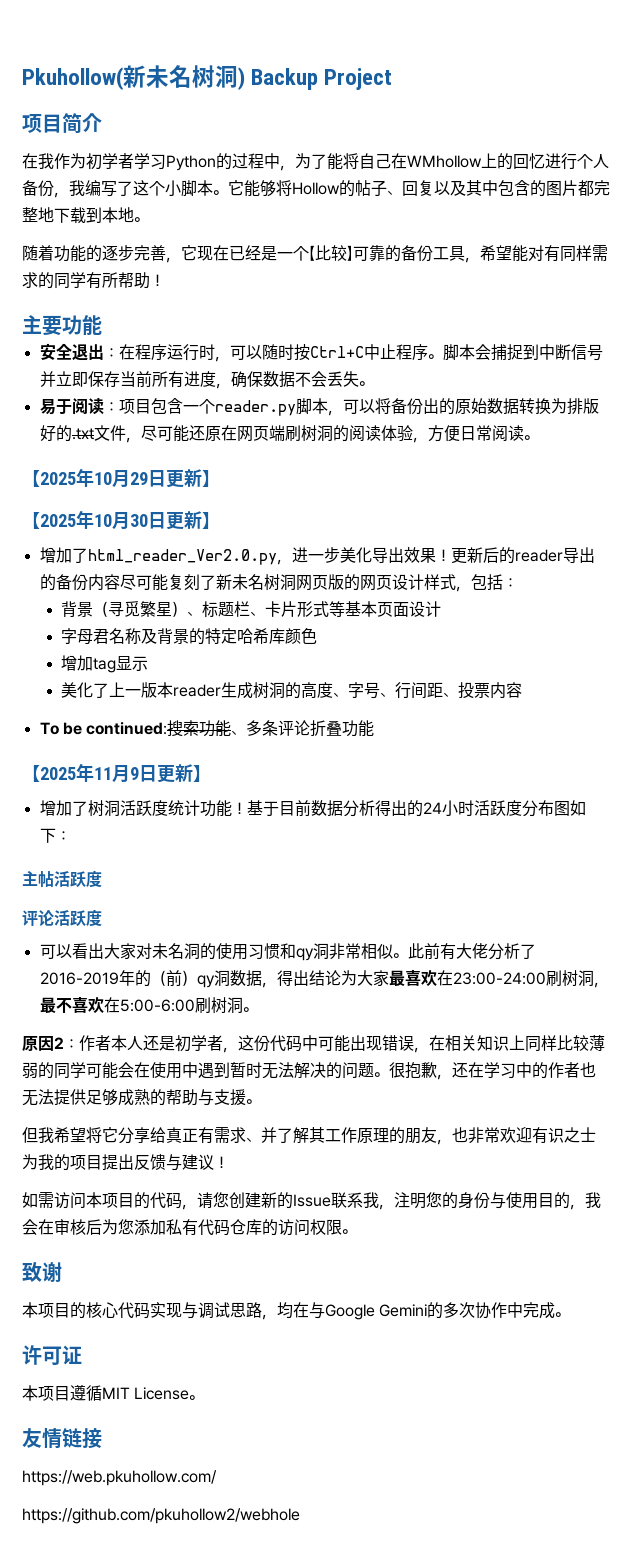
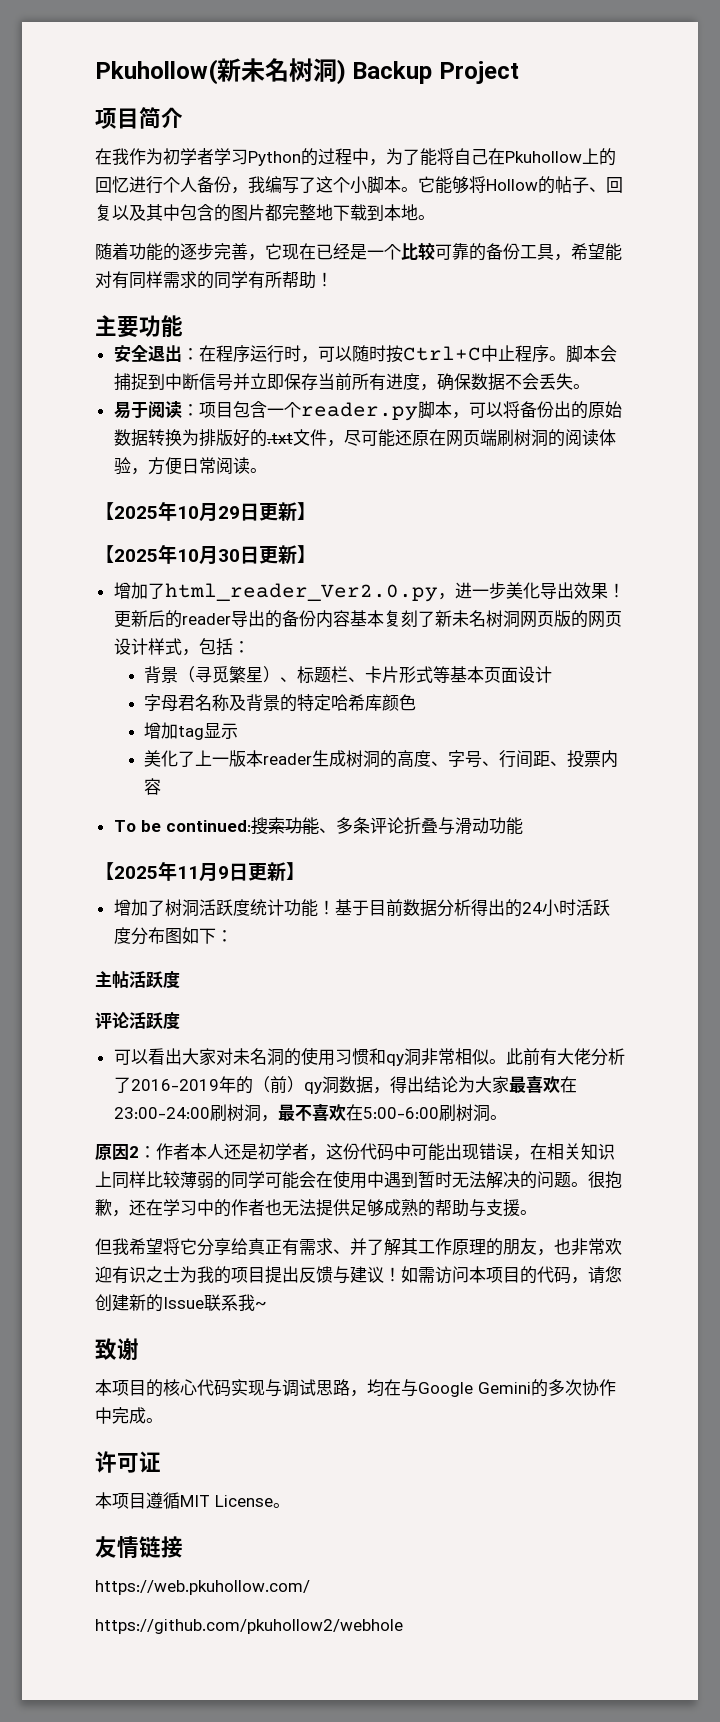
[407,155,482,168] WMhollow -> [505,151,582,163] Pkuhollow
[309,245,353,261] 【比较】 -> [401,242,435,261] 比较
[119,574,168,591] 尽可能 -> [349,610,384,627] 基本
(343, 728) none -> [437,817,489,835] 与滑动
(229, 1162) // -> (401, 1274) none
[379,1192,601,1210] [22,1219,357,1236] ，注明您的身份与使用目的，我会在审核后为您添加私有代码仓库的访问权限。 -> [255,1301,267,1309] ~

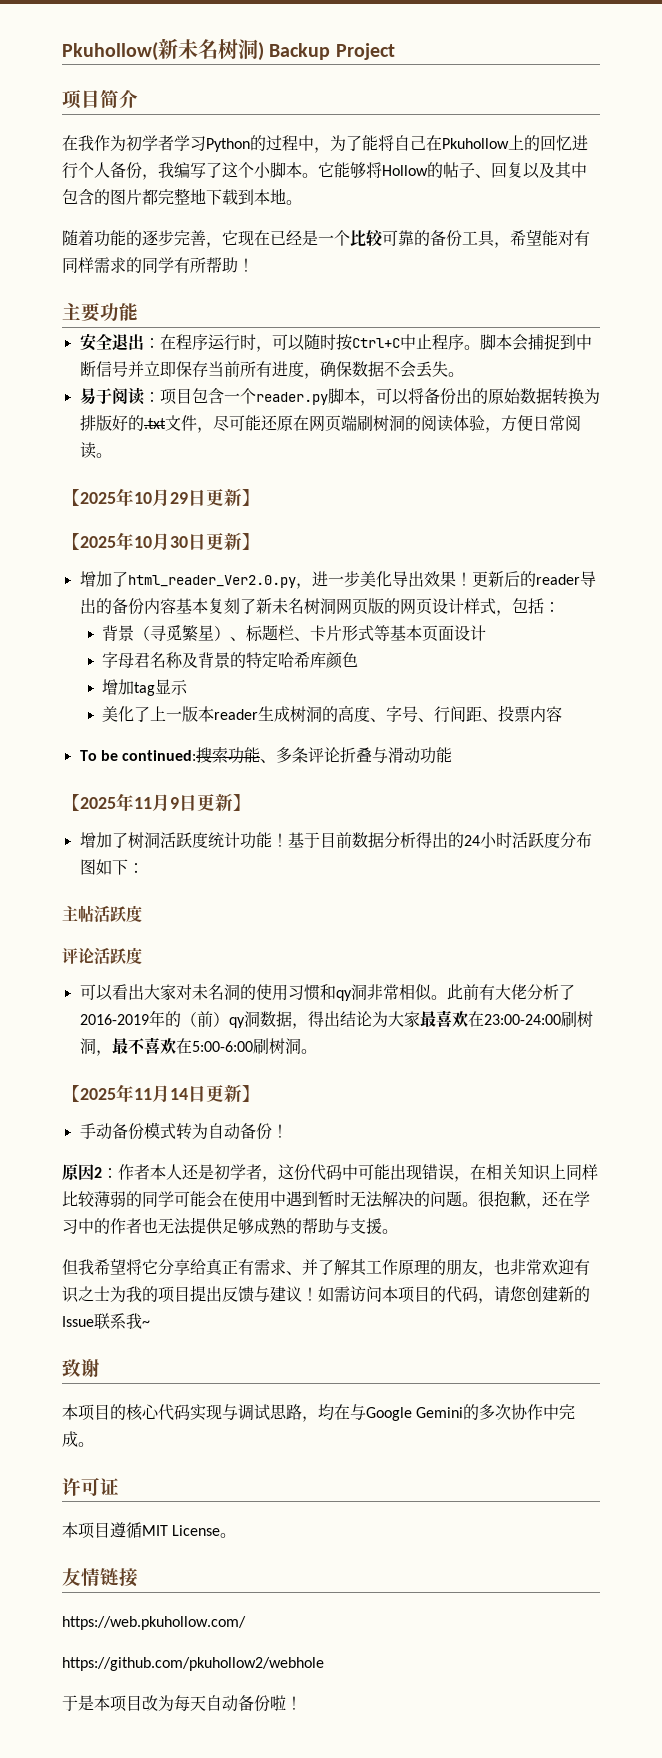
(507, 1117) none -> [62,1084,260,1103] [79,1122,288,1140] // 【2025年11月14日更新】 // 手动备份模式转为自动备份！
(403, 1626) none -> [62,1695,302,1712] // 于是本项目改为每天自动备份啦！

